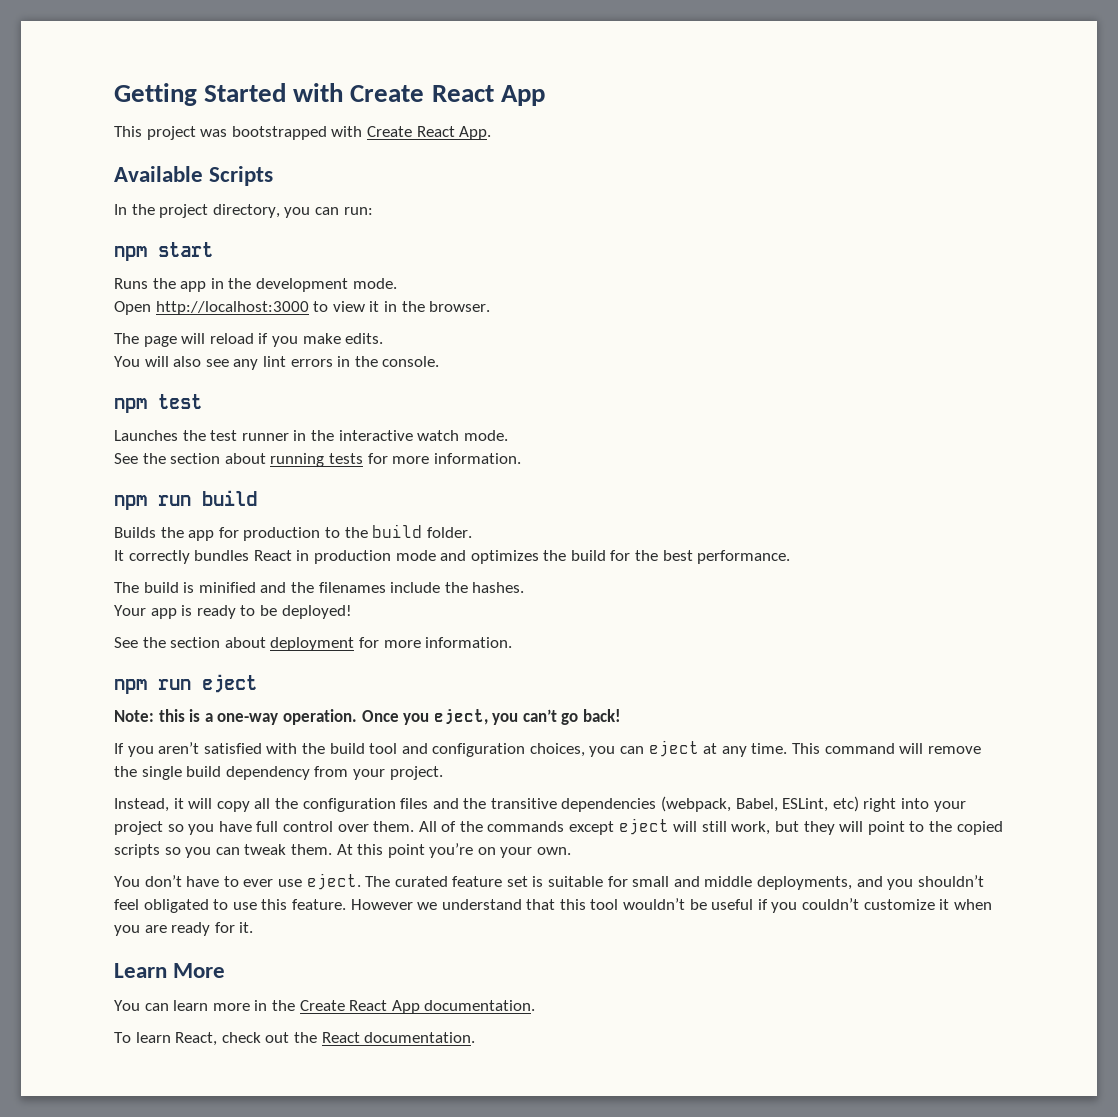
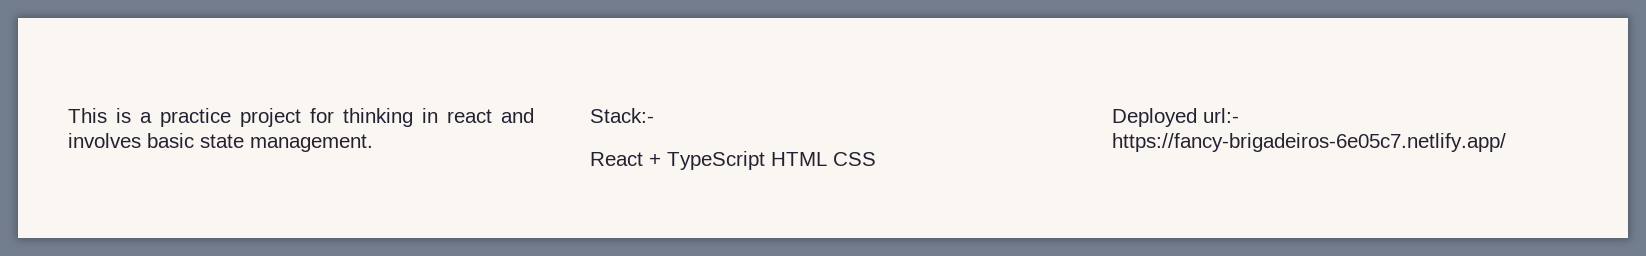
[114,83,545,106] [114,126,492,140] [114,166,274,186] [114,204,373,218] [114,242,213,261] [114,278,397,292] [114,301,491,315] [114,333,384,347] [114,356,440,370] [114,394,202,413] [114,430,508,441] [114,453,521,467] [114,490,257,510] [114,524,472,541] [114,550,791,564] [114,582,525,593] [114,605,352,619] [114,637,513,651] [114,674,257,694] [114,709,622,725] [114,740,981,757] [114,766,443,780] [114,796,966,812] [114,818,1003,835] [114,843,572,858] [114,873,984,890] [114,898,992,913] [114,922,254,936] [114,963,226,978] [114,1000,536,1014] [114,1032,476,1046] Getting Started with Create React App // This project was bootstrapped with Create React App. // Available Scripts // In the project directory, you can run: // npm start // Runs the app in the development mode. // Open http://localhost:3000 to view it in the browser. // The page will reload if you make edits. // You will also see any lint errors in the console. // npm test // Launches the test runner in the interactive watch mode. // See the section about running tests for more information. // npm run build // Builds the app for production to the build folder. // It correctly bundles React in production mode and optimizes the build for the best performance. // The build is minified and the filenames include the hashes. // Your app is ready to be deployed! // See the section about deployment for more information. // npm run eject // Note: this is a one-way operation. Once you eject, you can’t go back! // If you aren’t satisfied with the build tool and configuration choices, you can eject at any time. This command will remove the single build dependency from your project. // Instead, it will copy all the configuration files and the transitive dependencies (webpack, Babel, ESLint, etc) right into your project so you have full control over them. All of the commands except eject will still work, but they will point to the copied scripts so you can tweak them. At this point you’re on your own. // You don’t have to ever use eject. The curated feature set is suitable for small and middle deployments, and you shouldn’t feel obligated to use this feature. However we understand that this tool wouldn’t be useful if you couldn’t customize it when you are ready for it. // Learn More // You can learn more in the Create React App documentation. // To learn React, check out the React documentation. -> [68,108,534,127] [68,133,373,152] [590,108,654,123] [590,151,876,170] [1112,108,1239,127] [1112,133,1506,152] This is a practice project for thinking in react and involves basic state management. // Stack:- // React + TypeScript HTML CSS // Deployed url:- https://fancy-brigadeiros-6e05c7.netlify.app/

